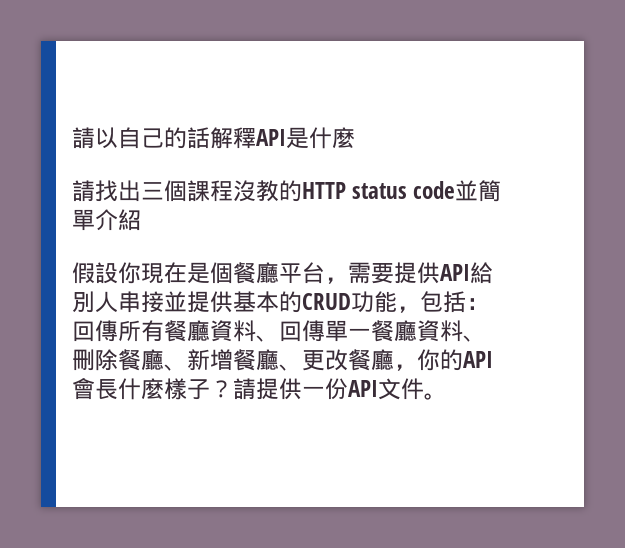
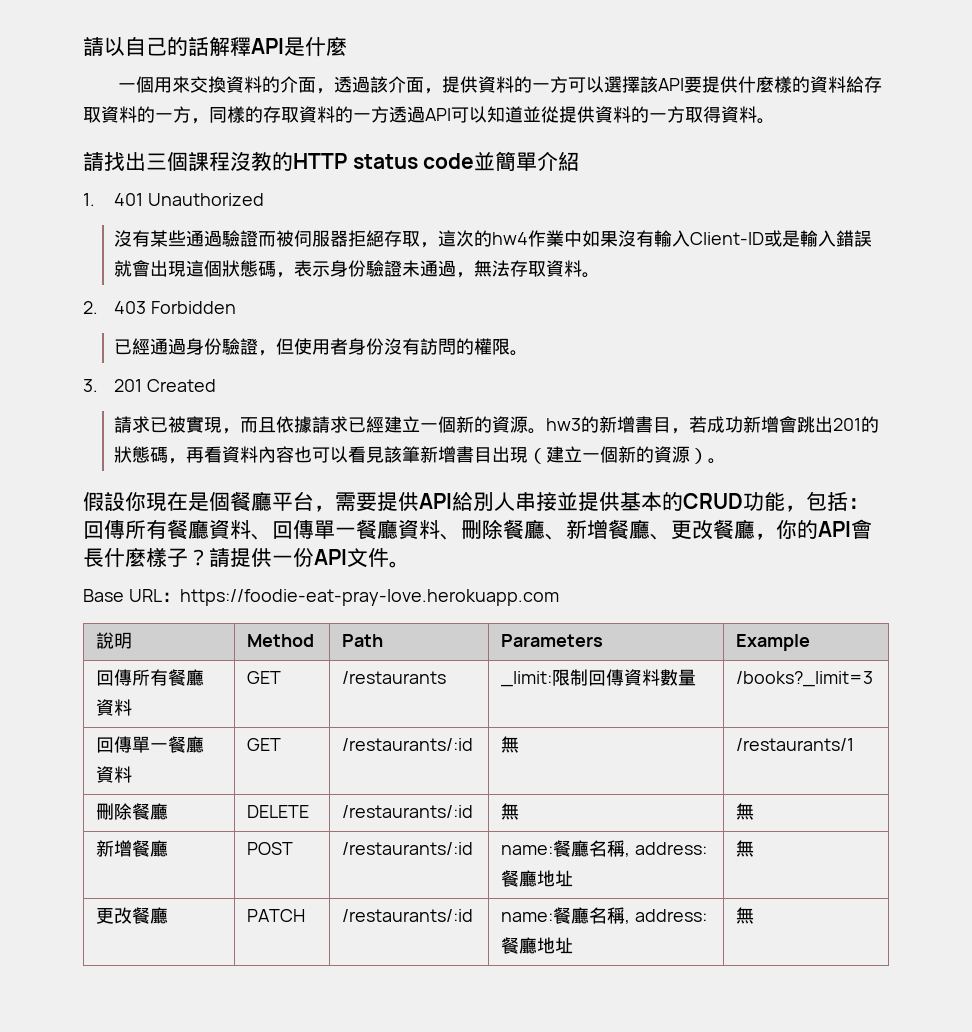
(355, 138) none -> [117,76,882,94] [83,106,775,124] // 一個用來交換資料的介面，透過該介面，提供資料的一方可以選擇該API要提供什麼樣的資料給存取資料的一方，同樣的存取資料的一方透過API可以知道並從提供資料的一方取得資料。
(141, 220) none -> [83,193,265,206] [114,230,873,248] [114,260,601,278] [83,301,237,314] [114,338,529,356] [83,379,217,392] [114,416,880,434] [114,446,727,464] // 1. 401 Unauthorized // 沒有某些通過驗證而被伺服器拒絕存取，這次的hw4作業中如果沒有輸入Client-ID或是輸入錯誤就會出現這個狀態碼，表示身份驗證未通過，無法存取資料。 // 2. 403 Forbidden // 已經通過身份驗證，但使用者身份沒有訪問的權限。 // 3. 201 Created // 請求已被實現，而且依據請求已經建立一個新的資源。hw3的新增書目，若成功新增會跳出201的狀態碼，再看資料內容也可以看見該筆新增書目出現（建立一個新的資源）。
(447, 396) none -> [83,589,559,606] [96,632,133,649] [247,634,315,647] [342,634,384,647] [501,634,604,647] [736,634,811,651] [96,669,205,686] [96,699,133,716] [247,671,282,684] [342,671,447,684] [501,669,697,687] [736,671,874,687] [96,736,205,753] [96,766,133,783] [247,738,282,751] [342,738,474,751] [501,736,520,753] [736,738,855,751] [96,803,169,820] [247,805,310,818] [342,805,474,818] [501,803,520,820] [736,803,755,820] [96,840,169,857] [247,842,294,855] [342,842,474,855] [501,840,708,857] [501,870,574,887] [736,840,755,857] [96,907,169,924] [247,909,306,922] [342,909,474,922] [501,907,708,924] [501,937,574,954] [736,907,755,924] // Base URL：https://foodie-eat-pray-love.herokuapp.com // 說明 | Method | Path | Parameters | Example // 回傳所有餐廳資料 | GET | /restaurants | _limit:限制回傳資料數量 | /books?_limit=3 // 回傳單一餐廳資料 | GET | /restaurants/:id | 無 | /restaurants/1 // 刪除餐廳 | DELETE | /restaurants/:id | 無 | 無 // 新增餐廳 | POST | /restaurants/:id | name:餐廳名稱, address:餐廳地址 | 無 // 更改餐廳 | PATCH | /restaurants/:id | name:餐廳名稱, address:餐廳地址 | 無

